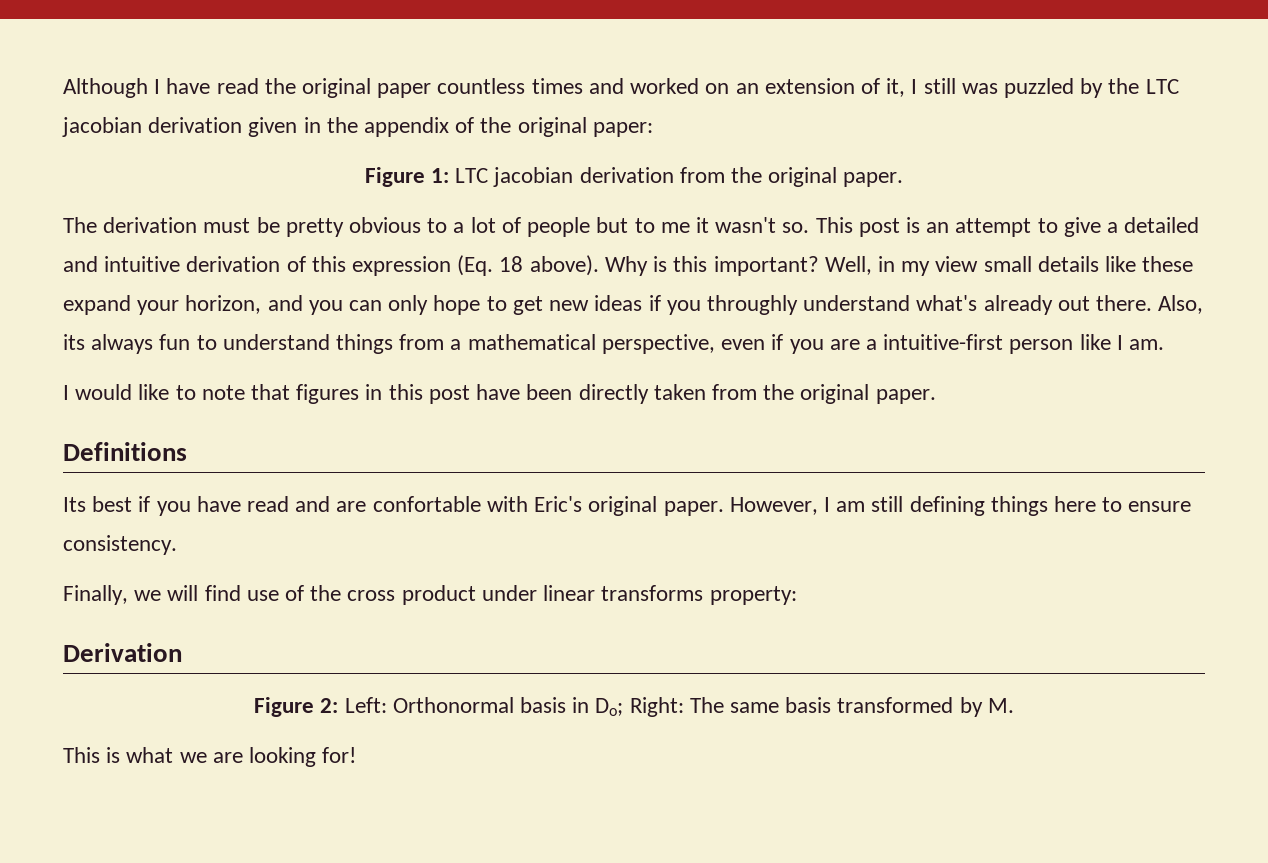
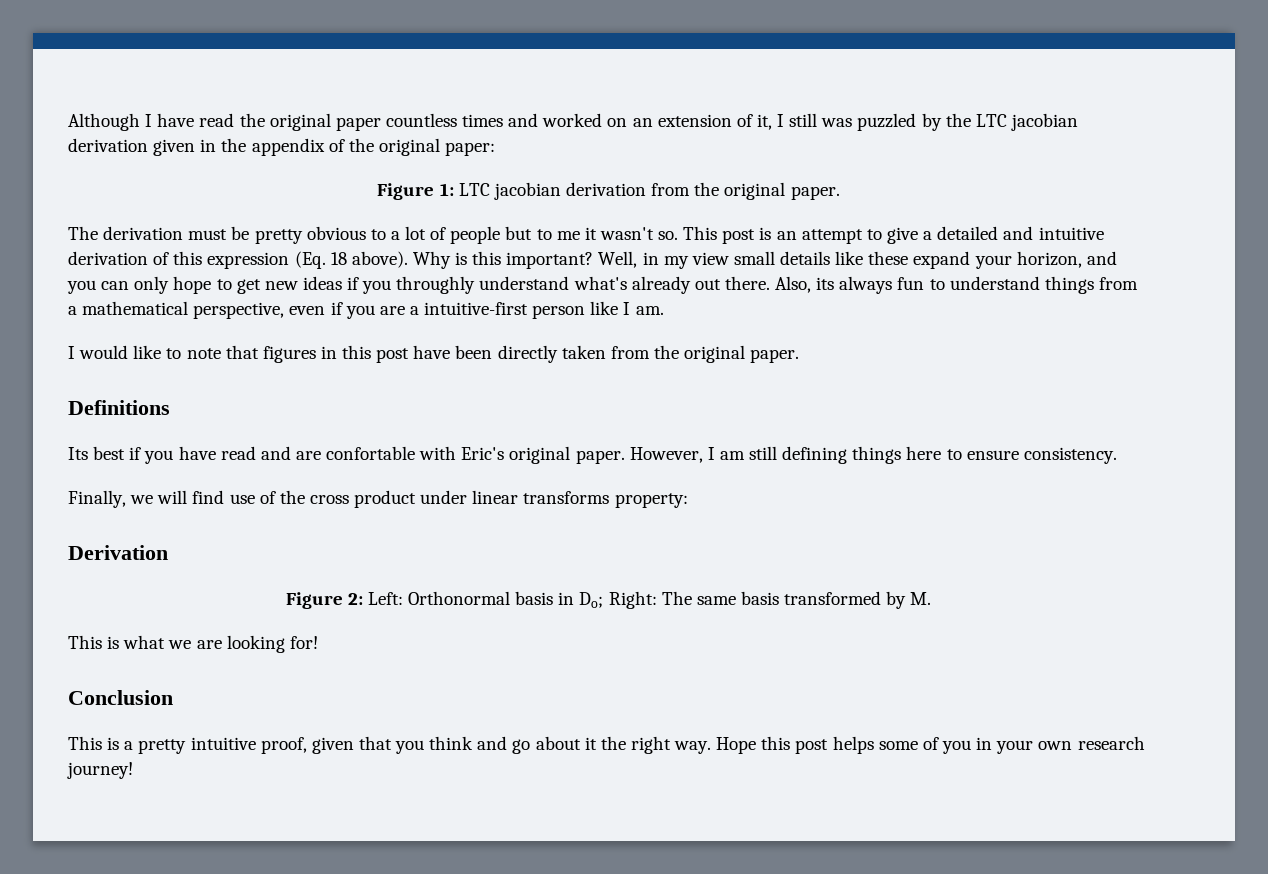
(357, 755) none -> [68,690,173,705] [68,736,1145,754] [67,762,133,779] // Conclusion // This is a pretty intuitive proof, given that you think and go about it the right way. Hope this post helps some of you in your own research journey!

